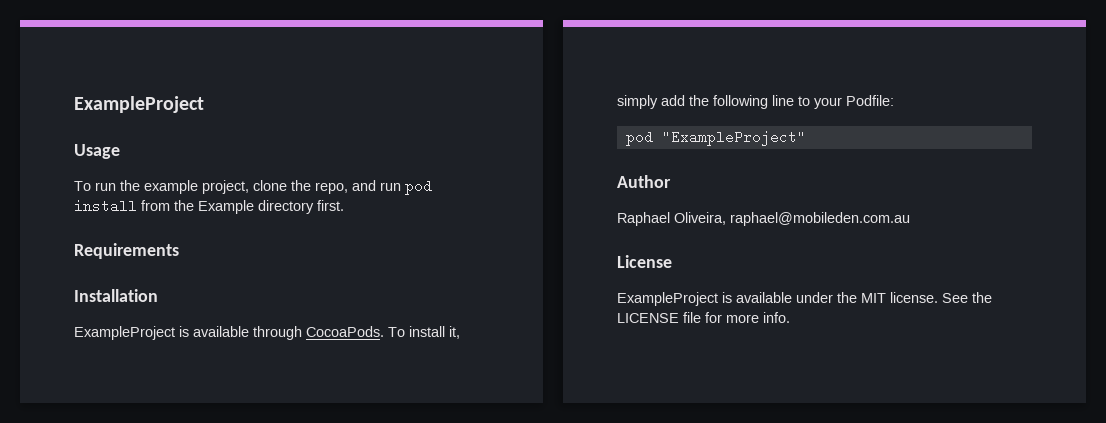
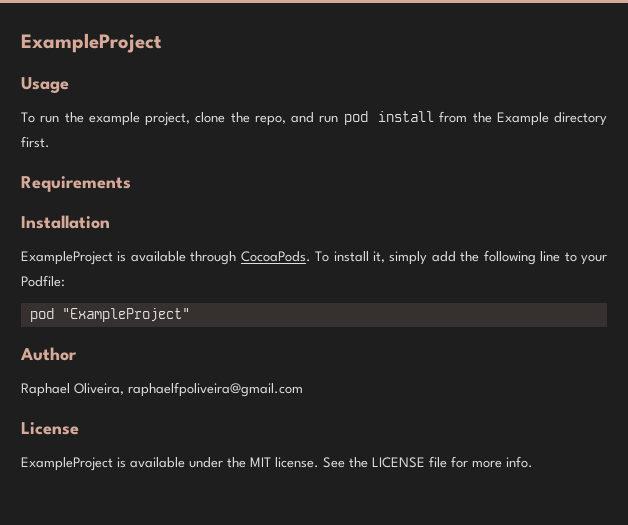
[730,212,910,226] raphael@mobileden.com.au -> [128,382,303,397] raphaelfpoliveira@gmail.com

